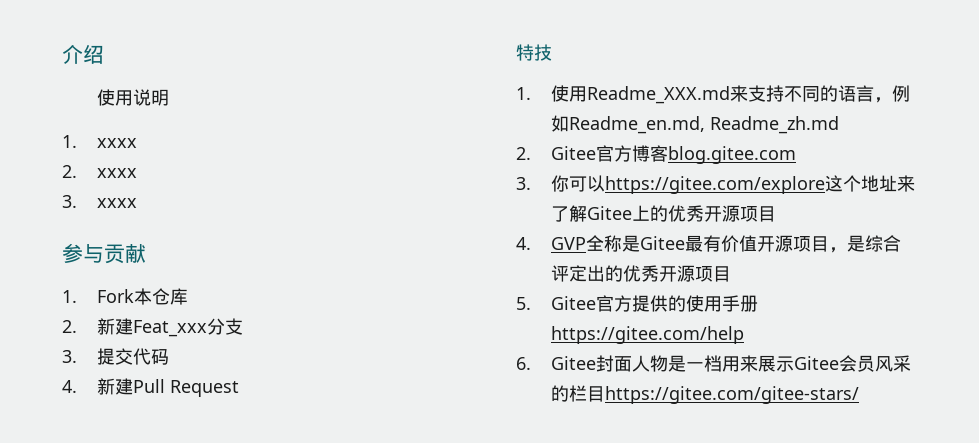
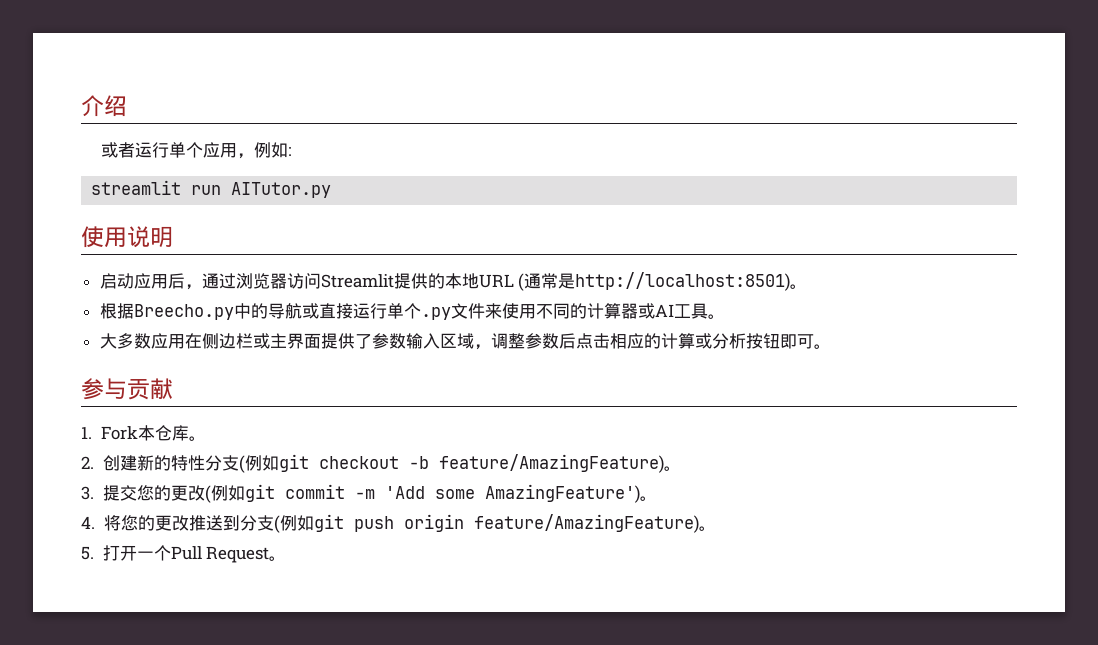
[97,89,170,106] [62,135,138,148] [62,165,138,178] [62,195,138,208] 使用说明 // 1. xxxx // 2. xxxx // 3. xxxx -> [101,142,292,159] [91,180,332,198] [81,226,173,248] [99,272,808,291] [99,303,725,320] [99,333,831,350] 或者运行单个应用，例如: // streamlit run AITutor.py // 使用说明 // 启动应用后，通过浏览器访问Streamlit提供的本地URL (通常是http://localhost:8501)。 // 根据Breecho.py中的导航或直接运行单个.py文件来使用不同的计算器或AI工具。 // 大多数应用在侧边栏或主界面提供了参数输入区域，调整参数后点击相应的计算或分析按钮即可。
[62,318,244,337] [62,348,170,365] [62,378,240,397] [516,44,552,61] [516,85,911,104] [551,115,840,134] [516,145,797,164] [516,175,916,194] [551,205,777,222] [516,235,902,253] [551,265,732,282] [516,295,759,312] [551,326,745,344] [516,355,912,372] [551,385,860,404] // 2.新建Feat_xxx分支 // 3.提交代码 // 4.新建Pull Request // 特技 // 1.使用Readme_XXX.md来支持不同的语言，例如Readme_en.md, Readme_zh.md // 2. Gitee官方博客blog.gitee.com // 3.你可以https://gitee.com/explore这个地址来了解Gitee上的优秀开源项目 // 4. GVP全称是Gitee最有价值开源项目，是综合评定出的优秀开源项目 // 5. Gitee官方提供的使用手册https://gitee.com/help // 6. Gitee封面人物是一档用来展示Gitee会员风采的栏目https://gitee.com/gitee-stars/ -> [189,436,207,441] [81,454,681,473] [81,484,657,503] [81,514,716,533] [81,545,287,563] 。 // 2.创建新的特性分支(例如git checkout -b feature/AmazingFeature)。 // 3.提交您的更改(例如git commit -m 'Add some AmazingFeature')。 // 4.将您的更改推送到分支(例如git push origin feature/AmazingFeature)。 // 5.打开一个Pull Request。

